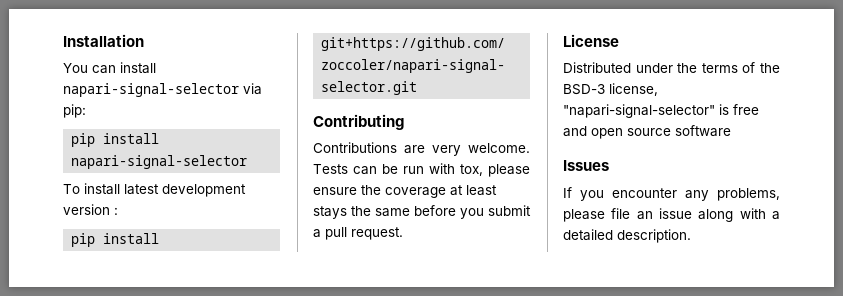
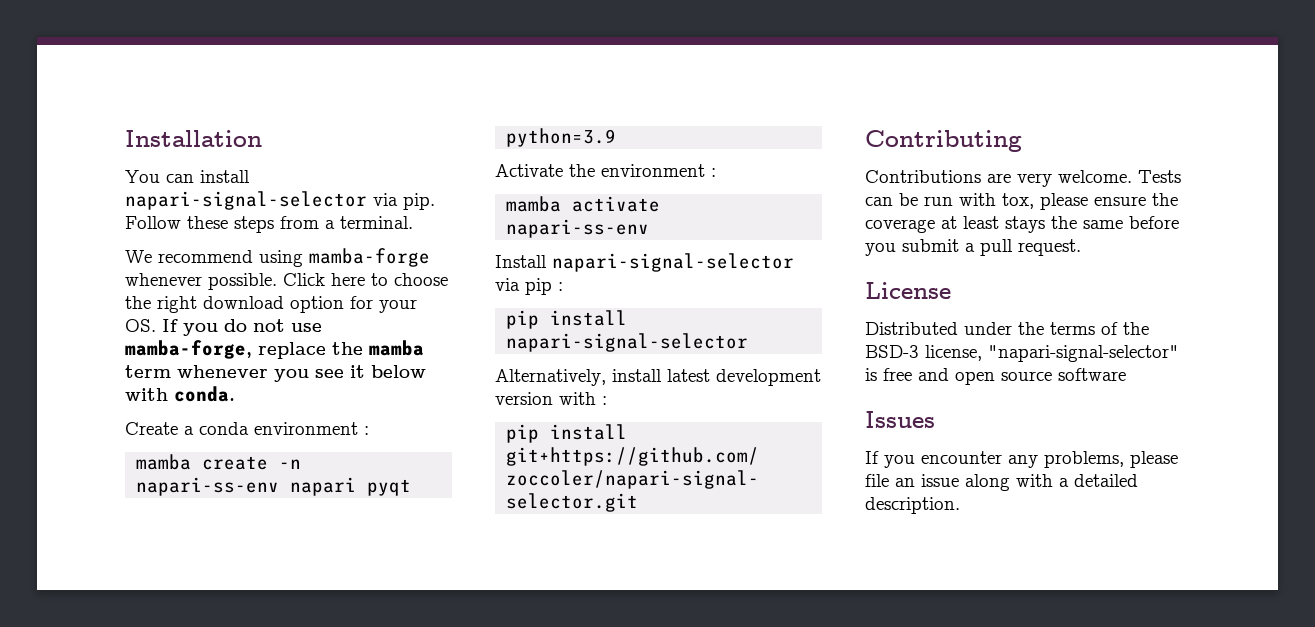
[63,104,86,118] pip: -> [403,193,435,210] [125,216,413,233] [125,248,430,267] [125,273,448,290] [125,296,417,313] [125,319,322,336] [125,340,424,359] [125,365,426,382] [125,386,235,402] [125,422,369,435] [136,454,302,470] [136,477,412,496] [506,128,617,147] [495,164,716,177] [506,196,661,212] [506,219,650,238] [495,253,794,272] [495,278,563,295] pip. Follow these steps from a terminal. // We recommend using mamba-forge whenever possible. Click here to choose the right download option for your OS. If you do not use mamba-forge, replace the mamba term whenever you see it below with conda. // Create a conda environment : // mamba create -n napari-ss-env napari pyqt python=3.9 // Activate the environment : // mamba activate napari-ss-env // Install napari-signal-selector via pip :
[63,184,80,194] To -> [495,369,606,386] Alternatively,
(110, 209) none -> [559,392,596,405] with

